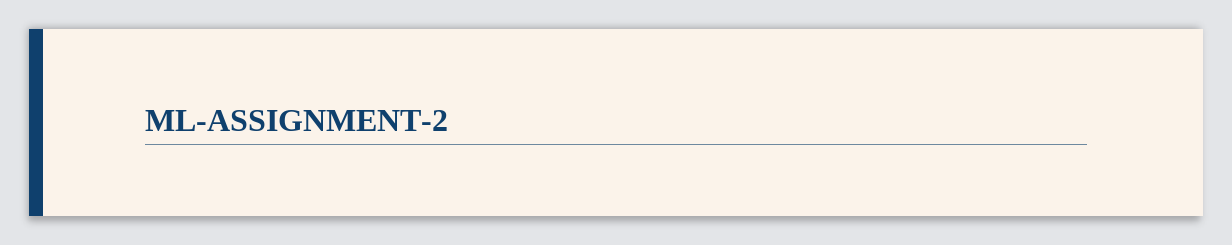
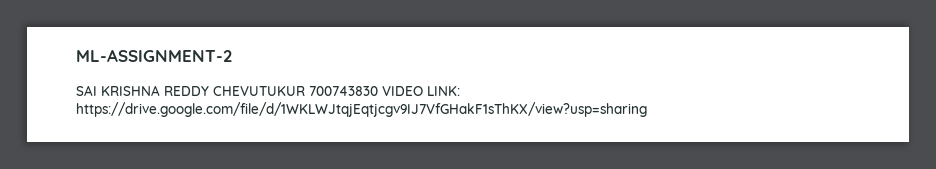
(448, 120) none -> [76,85,460,96] [76,102,647,117] // SAI KRISHNA REDDY CHEVUTUKUR 700743830 VIDEO LINK: https://drive.google.com/file/d/1WKLWJtqjEqtjcgv9IJ7VfGHakF1sThKX/view?usp=sharing

